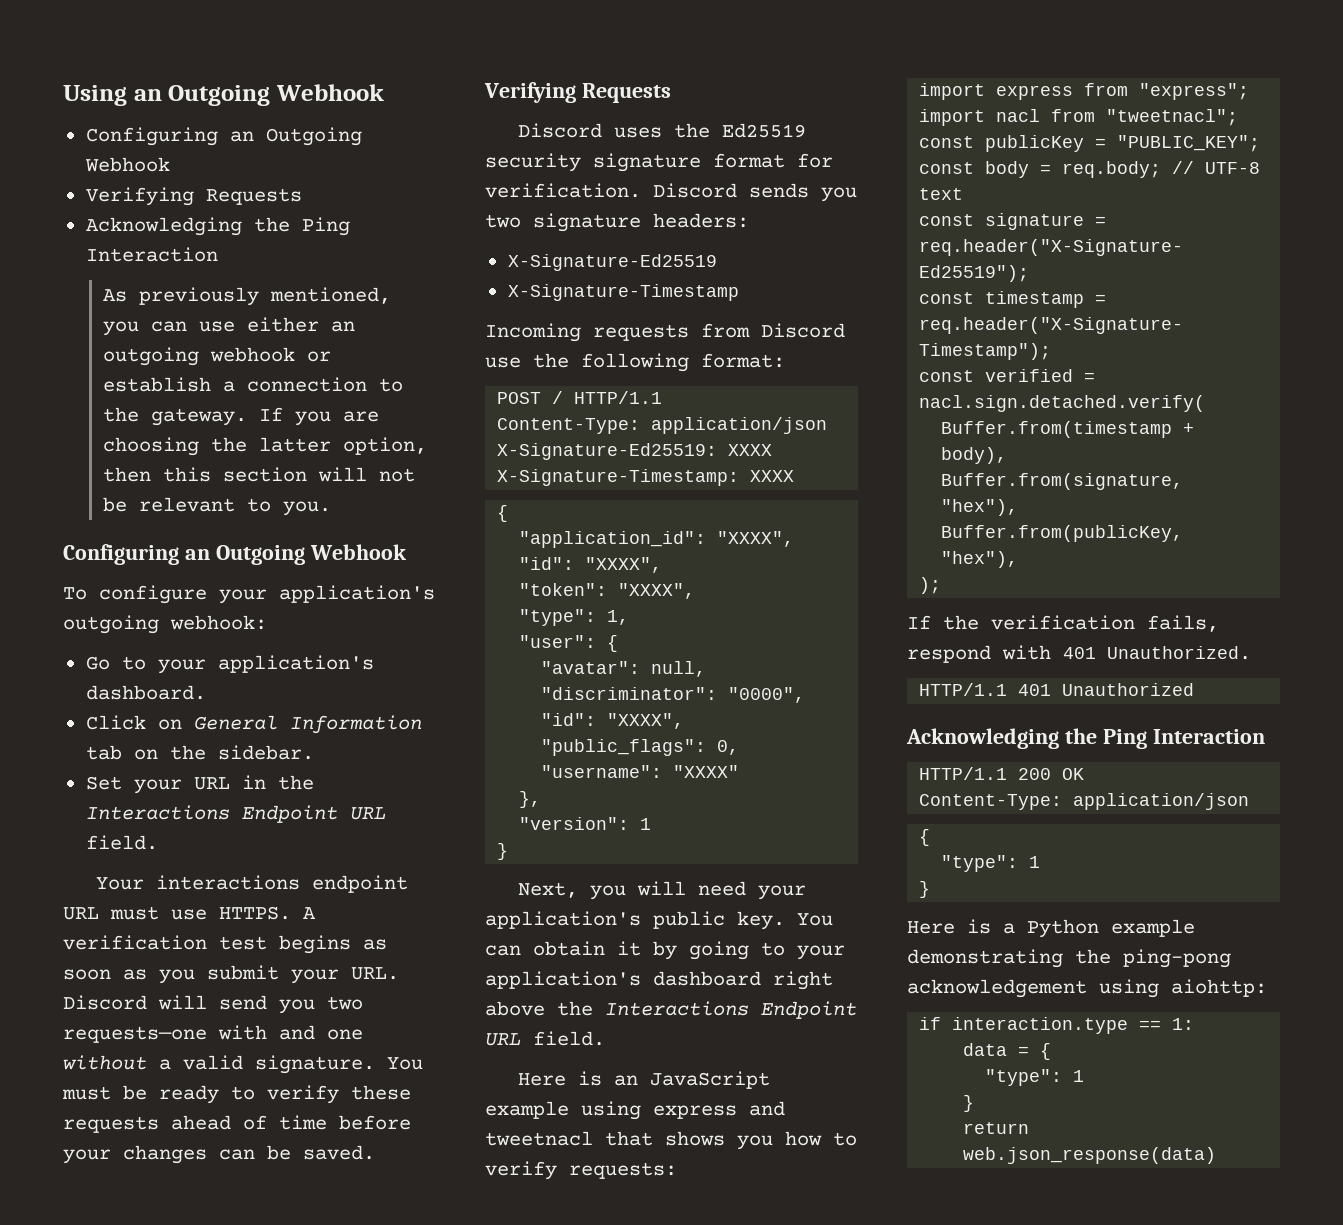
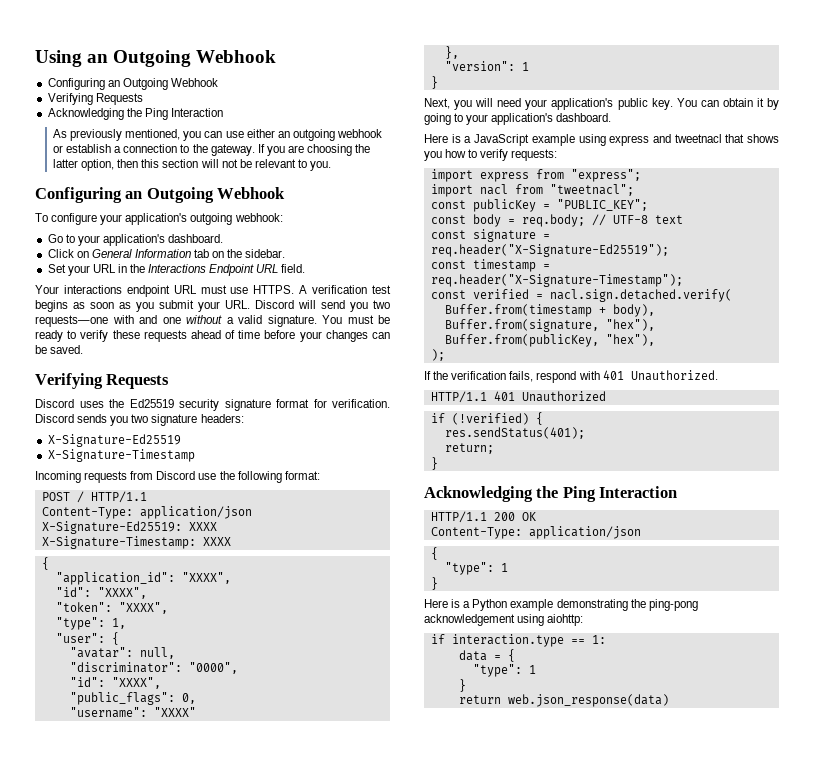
[653,971,833,990] [485,1001,857,1019] [485,1031,605,1046] [518,1071,639,1086] dashboard right above the Interactions Endpoint URL field. // Here is an -> [556,113,612,122] [424,134,472,143] dashboard. // Here is a
(1195, 689) none -> [430,412,543,425] [444,427,585,439] [444,443,494,454] [430,457,438,470] // if (!verified) { // res.sendStatus(401); // return; // }

